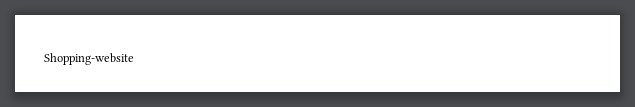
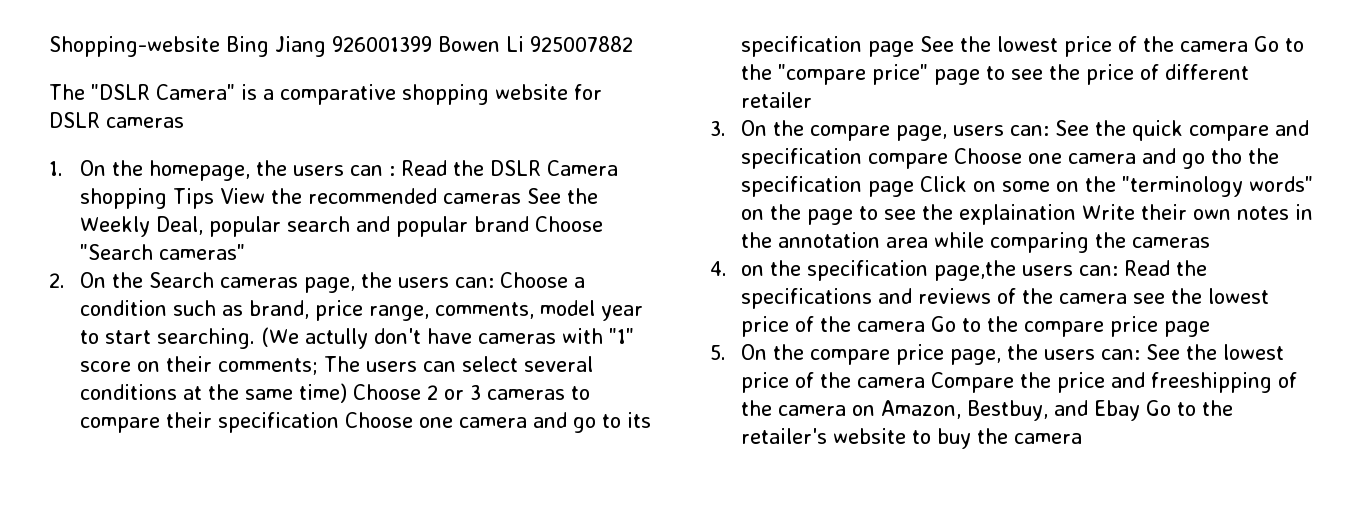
(134, 59) none -> [226,36,633,57] [49,84,602,105] [49,112,184,128] [49,160,618,181] [79,188,598,209] [79,216,603,237] [79,244,245,260] [49,272,585,293] [79,300,643,321] [79,327,634,349] [79,356,593,375] [79,383,590,403] [79,412,651,433] [740,36,1304,57] [740,64,1249,85] [740,92,812,108] [710,120,1309,141] [740,148,1279,169] [740,176,1313,197] [740,204,1313,225] [740,232,1210,253] [710,260,1207,281] [740,288,1269,309] [740,316,1210,337] [710,344,1284,365] [740,372,1297,393] [740,400,1233,421] [740,428,1082,449] Bing Jiang 926001399 Bowen Li 925007882 // The "DSLR Camera" is a comparative shopping website for DSLR cameras // 1. On the homepage, the users can : Read the DSLR Camera shopping Tips View the recommended cameras See the Weekly Deal, popular search and popular brand Choose "Search cameras" // 2. On the Search cameras page, the users can: Choose a condition such as brand, price range, comments, model year to start searching. (We actully don't have cameras with "1" score on their comments; The users can select several conditions at the same time) Choose 2 or 3 cameras to compare their specification Choose one camera and go to its specification page See the lowest price of the camera Go to the "compare price" page to see the price of different retailer // 3. On the compare page, users can: See the quick compare and specification compare Choose one camera and go tho the specification page Click on some on the "terminology words" on the page to see the explaination Write their own notes in the annotation area while comparing the cameras // 4. on the specification page,the users can: Read the specifications and reviews of the camera see the lowest price of the camera Go to the compare price page // 5. On the compare price page, the users can: See the lowest price of the camera Compare the price and freeshipping of the camera on Amazon, Bestbuy, and Ebay Go to the retailer's website to buy the camera

